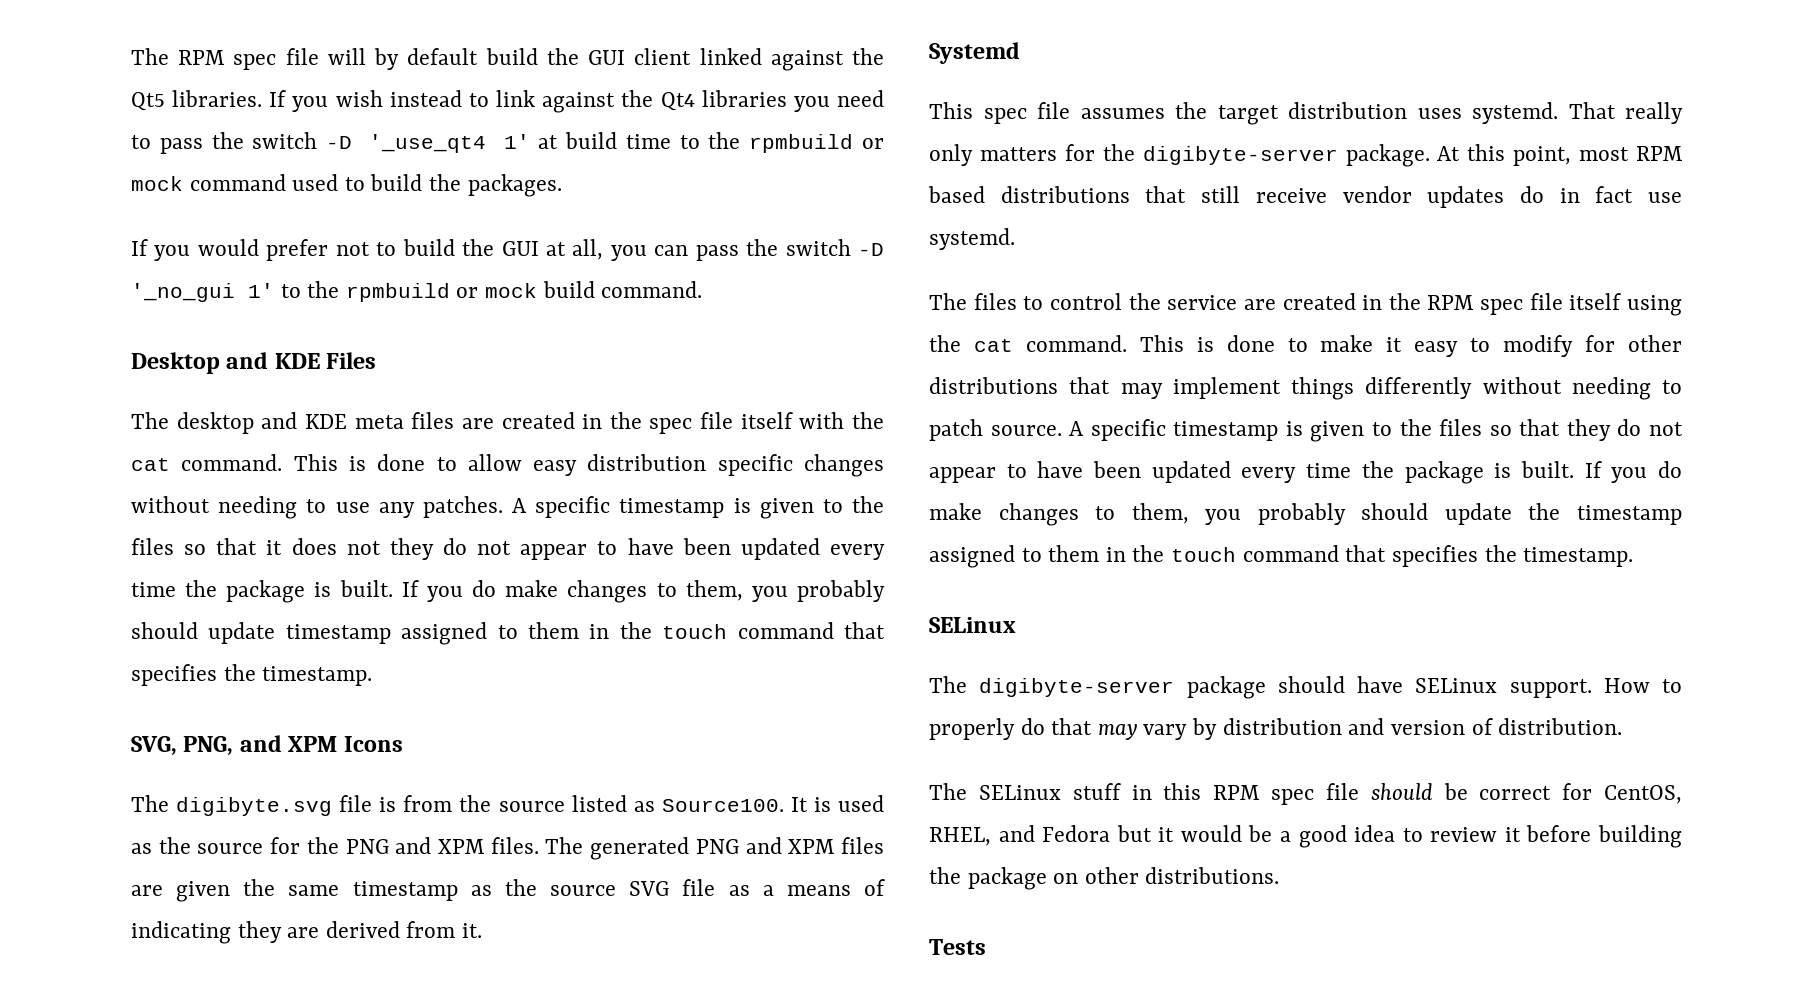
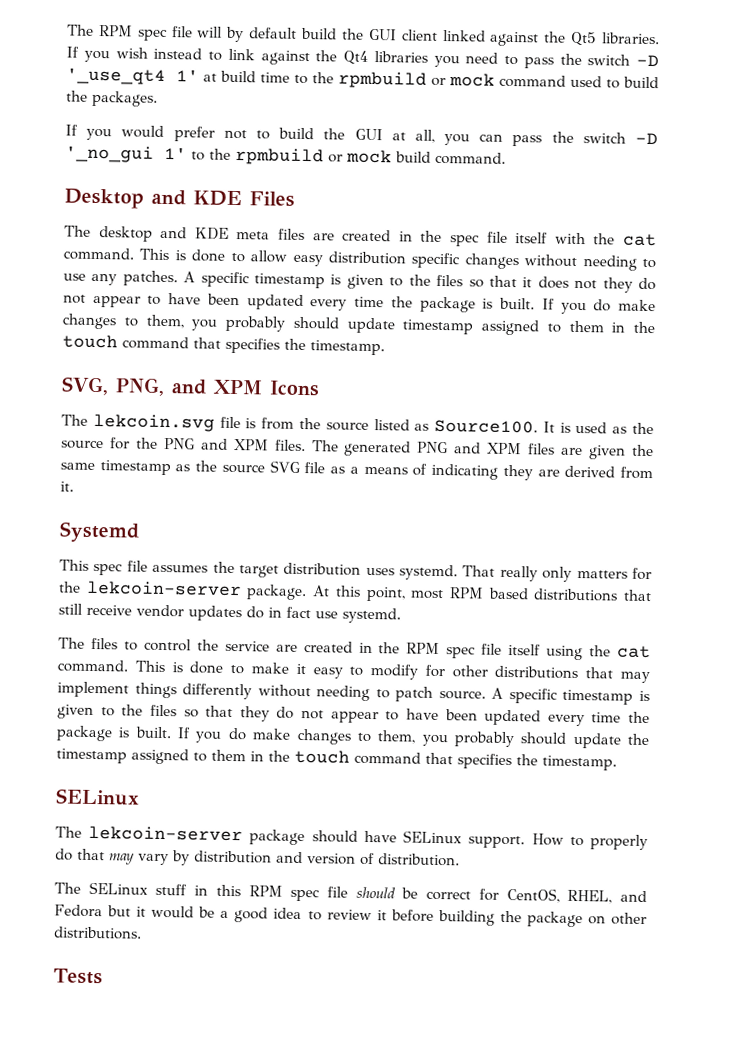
[176,797,333,816] digibyte.svg -> [92,413,215,432] lekcoin.svg
[1142,146,1338,165] digibyte-server -> [85,580,242,597] lekcoin-server
[979,678,1175,697] digibyte-server -> [88,825,244,842] lekcoin-server

